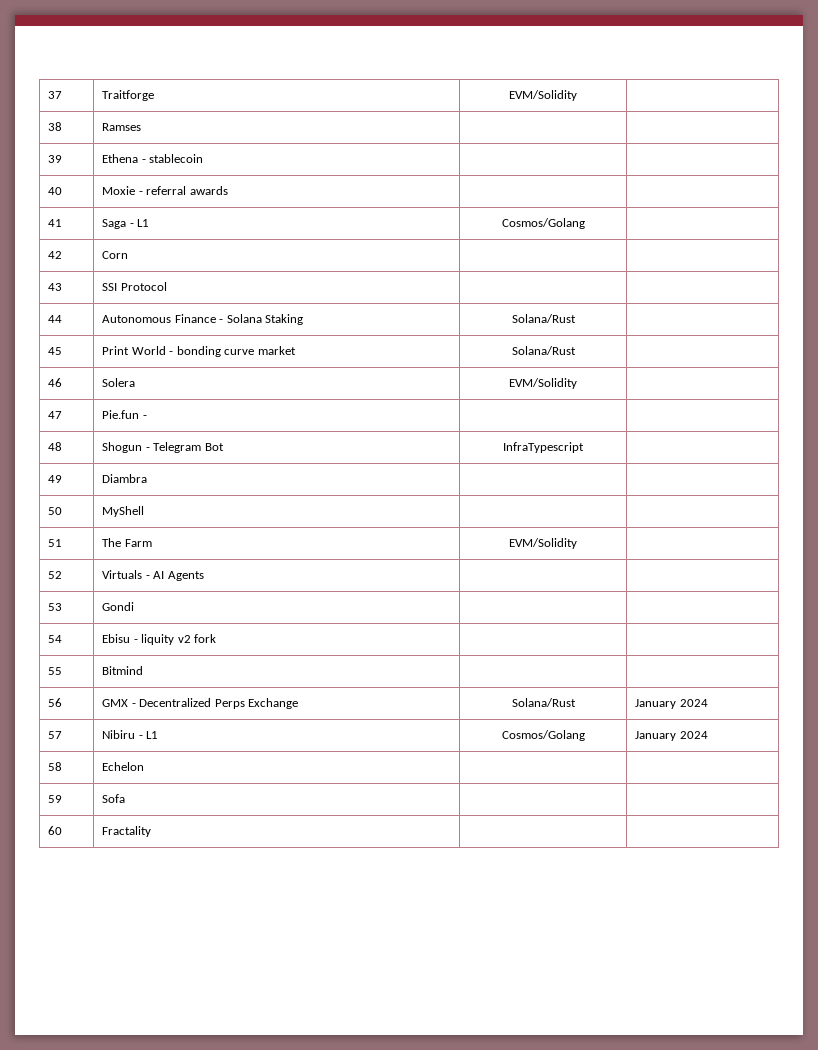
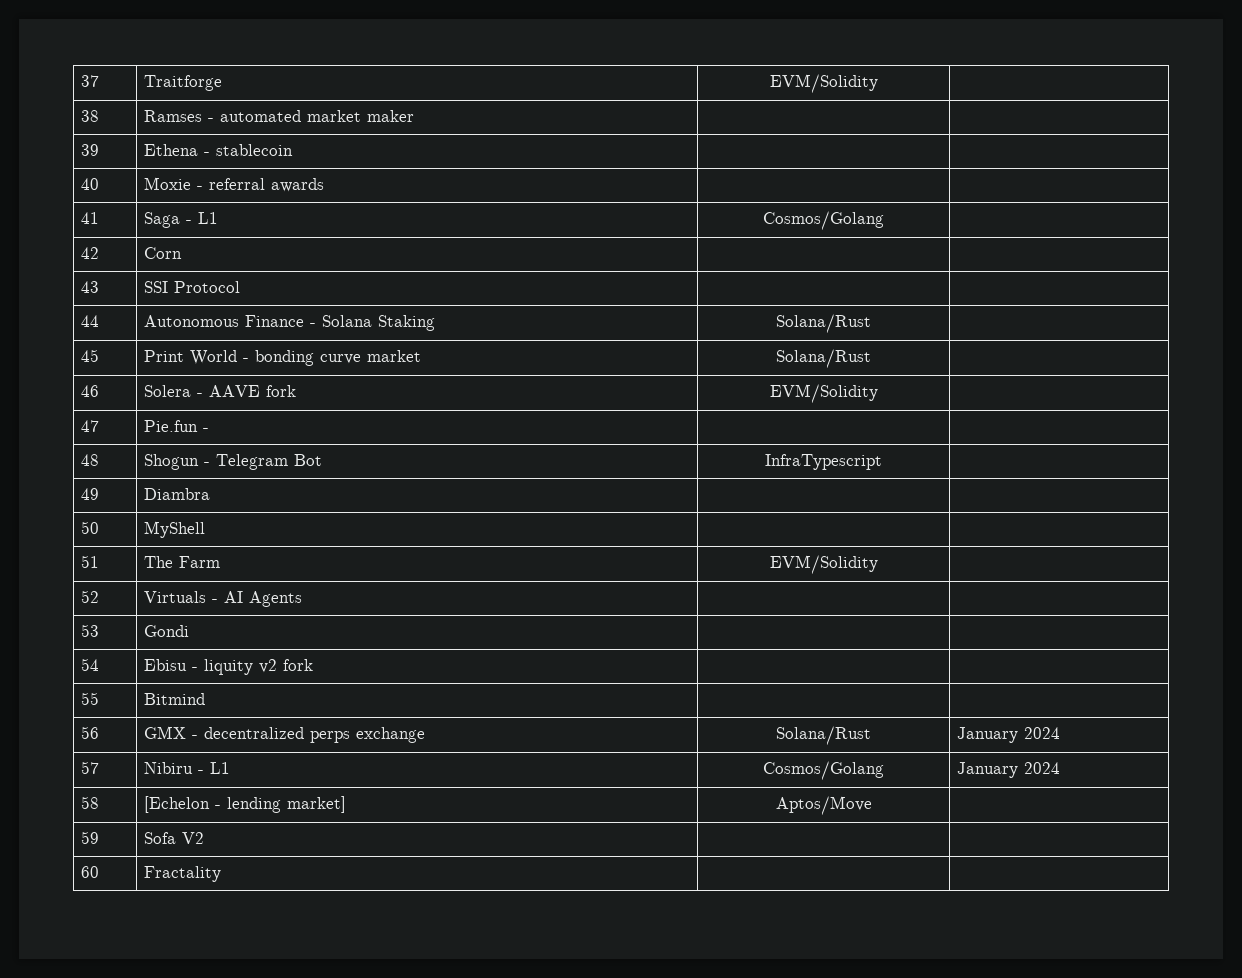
(142, 127) none -> [207,110,414,122] - automated market maker
(136, 382) none -> [196,385,296,397] - AAVE fork
[139,698,299,709] Decentralized Perps Exchange -> [203,727,425,743] decentralized perps exchange
[102,762,145,771] Echelon | -> [143,796,346,813] [775,796,872,815] [Echelon - lending market] | Aptos/Move
(126, 798) none -> [181,832,204,844] V2

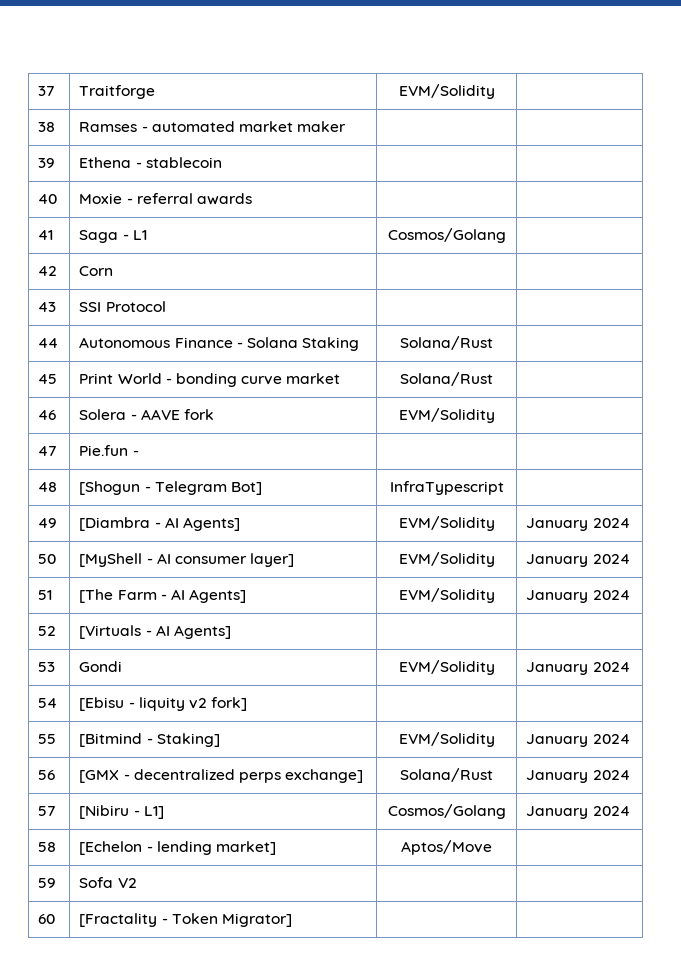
[143,454,199,470] Shogun -> [79,481,141,495] [Shogun
[293,454,322,466] Bot -> [230,482,262,495] Bot]
[143,488,210,500] [80,521,99,534] [143,521,205,538] Diambra | | // 50 | MyShell | | -> [79,517,240,531] [398,516,495,531] [526,518,630,531] [38,554,57,564] [79,553,295,567] [398,552,495,567] [526,554,630,567] [Diambra - AI Agents] | EVM/Solidity | January 2024 // 50 | [MyShell - AI consumer layer] | EVM/Solidity | January 2024
[143,556,173,568] The -> [79,589,114,603] [The
[769,555,878,574] | EVM/Solidity | -> [160,589,247,603] [398,588,495,603] [526,590,630,603] - AI Agents] | EVM/Solidity | January 2024
[143,591,302,607] Virtuals - AI Agents -> [79,625,231,639] [Virtuals - AI Agents]
(189, 631) | -> [398,660,495,675] [526,662,630,675] EVM/Solidity | January 2024
[143,659,187,671] Ebisu -> [79,697,125,711] [Ebisu
[282,659,313,671] fork -> [211,697,248,711] fork]
[143,693,205,705] Bitmind | | -> [79,733,220,747] [398,732,495,747] [526,734,630,747] [Bitmind - Staking] | EVM/Solidity | January 2024
[143,726,186,739] GMX -> [79,770,120,783] [GMX
[355,727,425,743] exchange -> [285,769,364,783] exchange]
[143,762,230,774] Nibiru - L1 -> [79,805,164,819] [Nibiru - L1]
[143,866,221,882] Fractality -> [79,913,292,927] [Fractality - Token Migrator]

